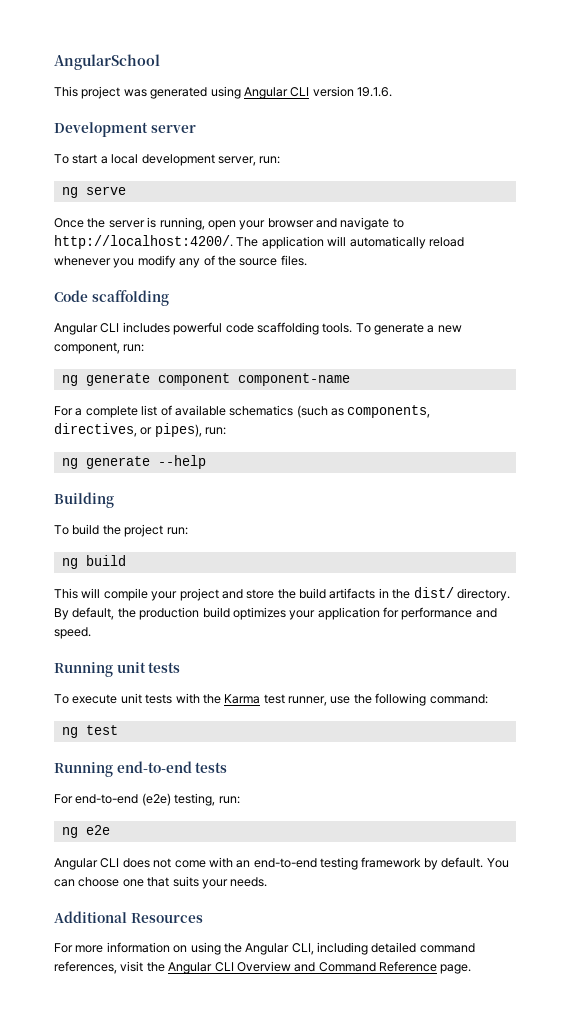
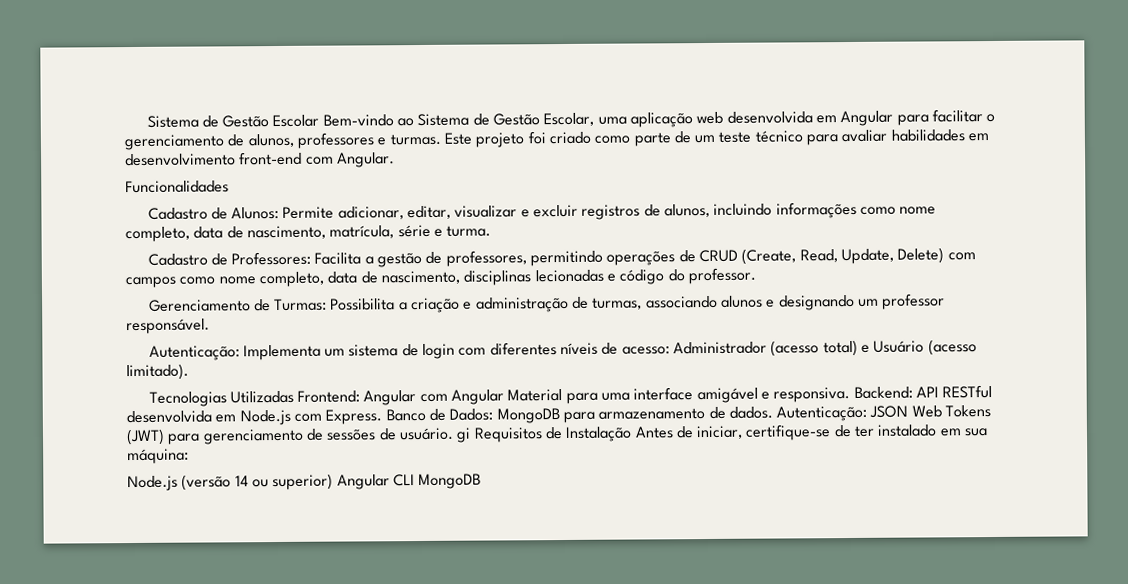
[54,54,160,70] [54,86,392,99] [54,122,196,137] [54,154,281,166] [61,186,126,198] [54,217,404,230] [54,235,464,249] [54,255,307,268] [54,290,169,306] [54,322,462,335] [54,342,145,354] [61,373,350,386] [54,405,431,418] [54,423,227,437] [61,455,206,469] [54,492,114,508] [54,524,188,537] [61,555,126,569] [54,587,510,601] [54,607,497,620] [54,627,91,639] [54,662,181,677] [54,693,488,706] [61,725,118,738] [54,761,228,777] [54,793,240,806] [61,825,110,838] [54,857,509,870] [54,876,268,889] [54,911,203,923] [54,942,475,955] [54,961,472,974] AngularSchool // This project was generated using Angular CLI version 19.1.6. // Development server // To start a local development server, run: // ng serve // Once the server is running, open your browser and navigate to http://localhost:4200/. The application will automatically reload whenever you modify any of the source files. // Code scaffolding // Angular CLI includes powerful code scaffolding tools. To generate a new component, run: // ng generate component component-name // For a complete list of available schematics (such as components, directives, or pipes), run: // ng generate --help // Building // To build the project run: // ng build // This will compile your project and store the build artifacts in the dist/ directory. By default, the production build optimizes your application for performance and speed. // Running unit tests // To execute unit tests with the Karma test runner, use the following command: // ng test // Running end-to-end tests // For end-to-end (e2e) testing, run: // ng e2e // Angular CLI does not come with an end-to-end testing framework by default. You can choose one that suits your needs. // Additional Resources // For more information on using the Angular CLI, including detailed command references, visit the Angular CLI Overview and Command Reference page. -> [146,109,996,128] [124,129,990,151] [125,151,395,168] [125,180,229,194] [147,201,937,220] [125,224,492,243] [147,247,976,268] [125,267,756,289] [148,293,946,314] [126,318,210,335] [148,339,977,361] [126,363,189,381] [148,385,993,407] [126,405,992,426] [126,424,989,446] [127,448,189,465] [127,473,482,492] Sistema de Gestão Escolar Bem-vindo ao Sistema de Gestão Escolar, uma aplicação web desenvolvida em Angular para facilitar o gerenciamento de alunos, professores e turmas. Este projeto foi criado como parte de um teste técnico para avaliar habilidades em desenvolvimento front-end com Angular. // Funcionalidades // Cadastro de Alunos: Permite adicionar, editar, visualizar e excluir registros de alunos, incluindo informações como nome completo, data de nascimento, matrícula, série e turma. // Cadastro de Professores: Facilita a gestão de professores, permitindo operações de CRUD (Create, Read, Update, Delete) com campos como nome completo, data de nascimento, disciplinas lecionadas e código do professor. // Gerenciamento de Turmas: Possibilita a criação e administração de turmas, associando alunos e designando um professor responsável. // Autenticação: Implementa um sistema de login com diferentes níveis de acesso: Administrador (acesso total) e Usuário (acesso limitado). // Tecnologias Utilizadas Frontend: Angular com Angular Material para uma interface amigável e responsiva. Backend: API RESTful desenvolvida em Node.js com Express. Banco de Dados: MongoDB para armazenamento de dados. Autenticação: JSON Web Tokens (JWT) para gerenciamento de sessões de usuário. gi Requisitos de Instalação Antes de iniciar, certifique-se de ter instalado em sua máquina: // Node.js (versão 14 ou superior) Angular CLI MongoDB

